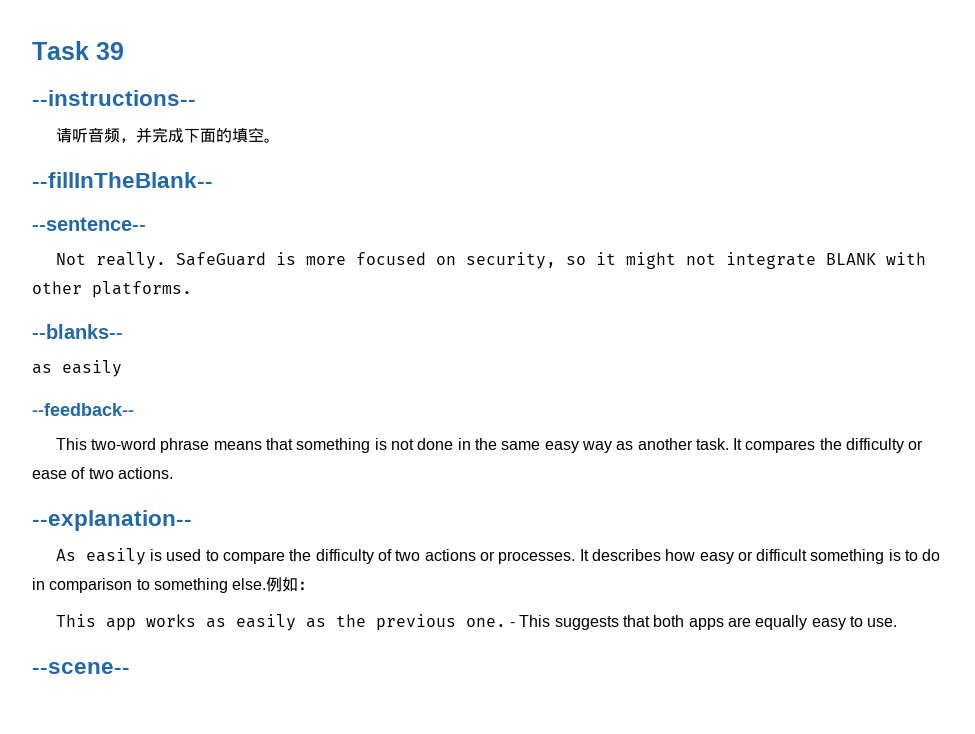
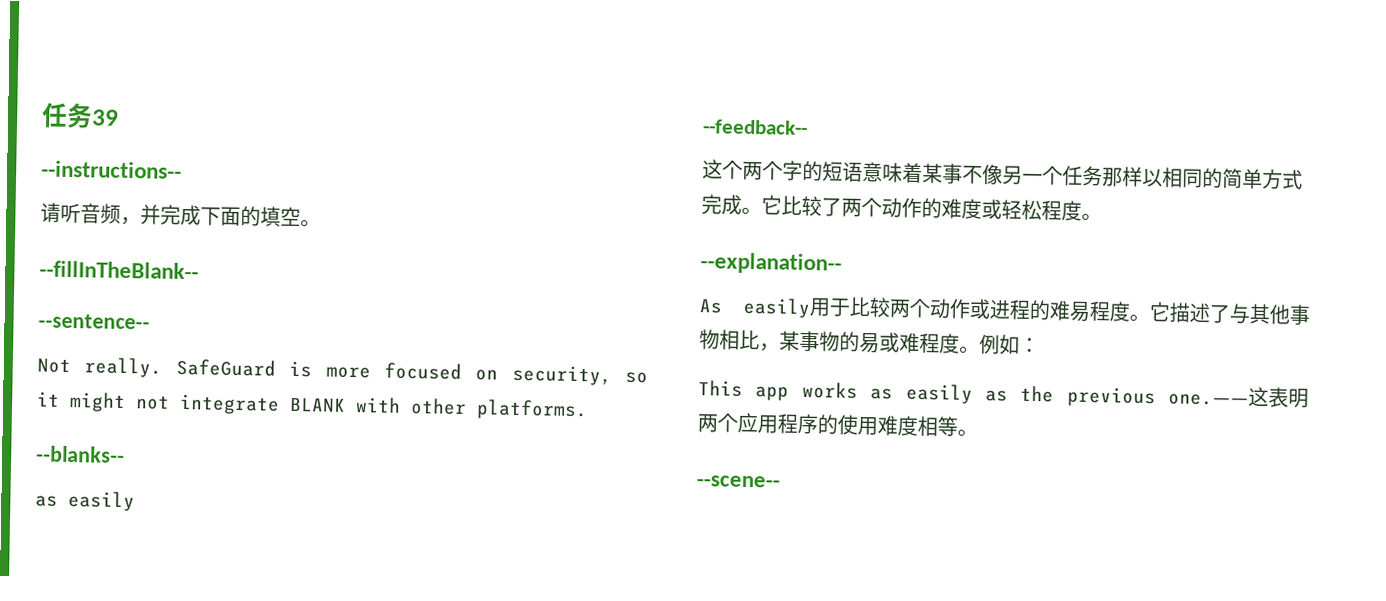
[32,41,89,60] Task -> [41,102,93,129] 任务
[55,438,924,453] [32,467,173,479] [32,510,192,531] [55,548,941,565] [32,578,267,593] This two-word phrase means that something is not done in the same easy way as another task. It compares the difficulty or ease of two actions. // --explanation-- // As easily is used to compare the difficulty of two actions or processes. It describes how easy or difficult something is to do in comparison to something else. -> [702,159,1303,190] [701,194,1102,222] [700,252,842,275] [699,296,1311,325] [699,329,980,355] 这个两个字的短语意味着某事不像另一个任务那样以相同的简单方式完成。它比较了两个动作的难度或轻松程度。 // --explanation-- // As easily用于比较两个动作或进程的难易程度。它描述了与其他事物相比，某事物的易或难程度。
[465,615,898,630] one. - This suggests that both apps are equally easy to use. -> [1168,386,1309,408] [697,412,978,438] one.——这表明两个应用程序的使用难度相等。

